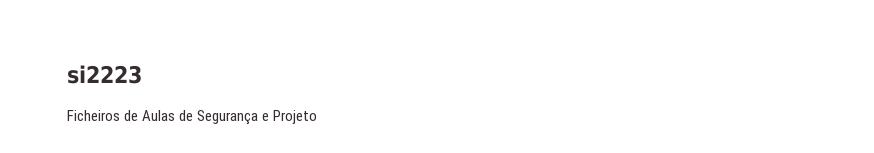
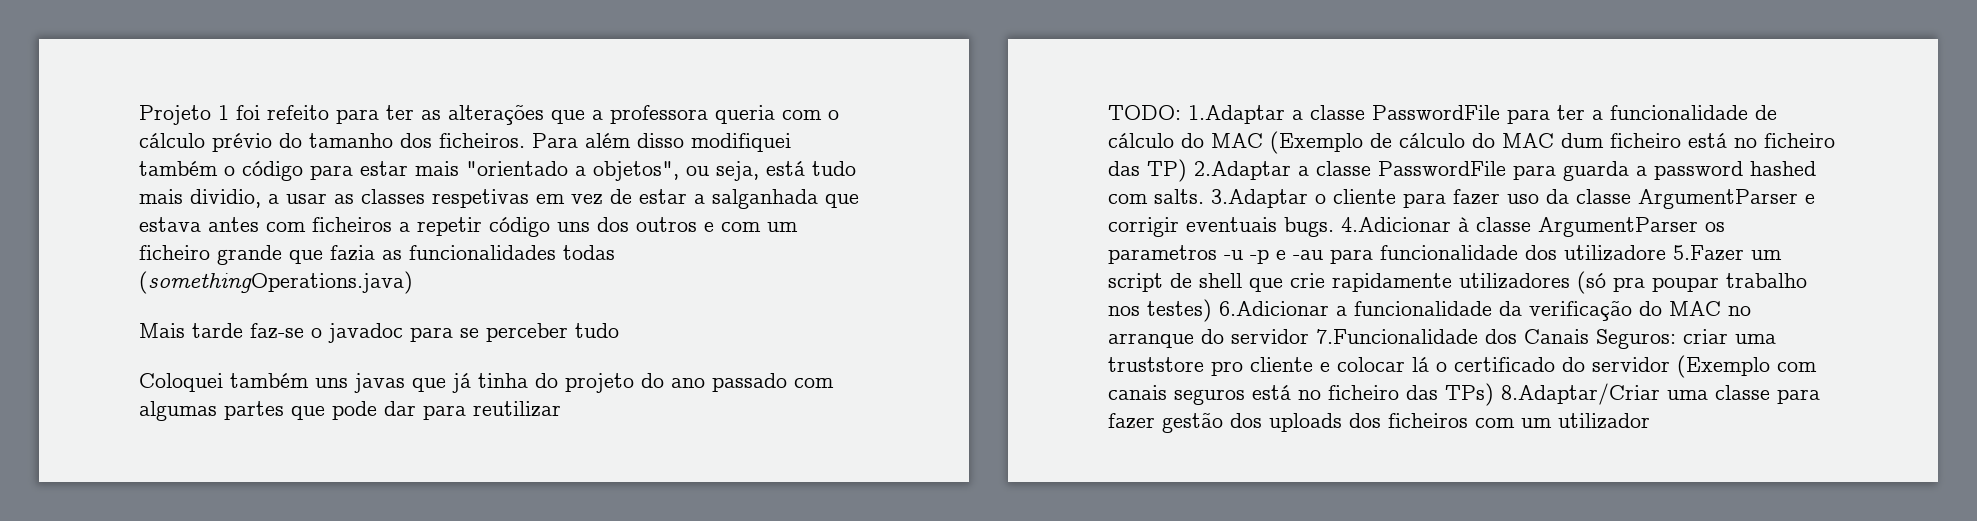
[67,65,142,84] [67,110,318,125] si2223 // Ficheiros de Aulas de Segurança e Projeto -> [139,104,839,125] [139,133,791,152] [139,161,856,181] [139,189,859,209] [139,217,798,237] [139,245,615,265] [139,271,413,294] [139,323,619,343] [139,373,834,393] [139,401,561,421] [1108,105,1777,124] [1108,131,1835,154] [1108,159,1816,182] [1108,189,1815,209] [1108,217,1725,237] [1108,245,1782,264] [1108,271,1807,294] [1108,299,1751,322] [1108,329,1776,349] [1108,355,1817,378] [1108,383,1820,406] [1108,412,1650,433] Projeto 1 foi refeito para ter as alterações que a professora queria com o cálculo prévio do tamanho dos ficheiros. Para além disso modifiquei também o código para estar mais "orientado a objetos", ou seja, está tudo mais dividio, a usar as classes respetivas em vez de estar a salganhada que estava antes com ficheiros a repetir código uns dos outros e com um ficheiro grande que fazia as funcionalidades todas (somethingOperations.java) // Mais tarde faz-se o javadoc para se perceber tudo // Coloquei também uns javas que já tinha do projeto do ano passado com algumas partes que pode dar para reutilizar // TODO: 1.Adaptar a classe PasswordFile para ter a funcionalidade de cálculo do MAC (Exemplo de cálculo do MAC dum ficheiro está no ficheiro das TP) 2.Adaptar a classe PasswordFile para guarda a password hashed com salts. 3.Adaptar o cliente para fazer uso da classe ArgumentParser e corrigir eventuais bugs. 4.Adicionar à classe ArgumentParser os parametros -u -p e -au para funcionalidade dos utilizadore 5.Fazer um script de shell que crie rapidamente utilizadores (só pra poupar trabalho nos testes) 6.Adicionar a funcionalidade da verificação do MAC no arranque do servidor 7.Funcionalidade dos Canais Seguros: criar uma truststore pro cliente e colocar lá o certificado do servidor (Exemplo com canais seguros está no ficheiro das TPs) 8.Adaptar/Criar uma classe para fazer gestão dos uploads dos ficheiros com um utilizador

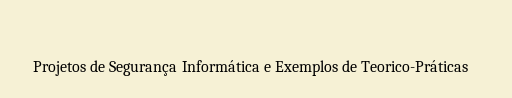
[139,104,839,125] [139,133,791,152] [139,161,856,181] [139,189,859,209] [139,217,798,237] [139,245,615,265] [139,271,413,294] [139,323,619,343] [139,373,834,393] [139,401,561,421] [1108,105,1777,124] [1108,131,1835,154] [1108,159,1816,182] [1108,189,1815,209] [1108,217,1725,237] [1108,245,1782,264] [1108,271,1807,294] [1108,299,1751,322] [1108,329,1776,349] [1108,355,1817,378] [1108,383,1820,406] [1108,412,1650,433] Projeto 1 foi refeito para ter as alterações que a professora queria com o cálculo prévio do tamanho dos ficheiros. Para além disso modifiquei também o código para estar mais "orientado a objetos", ou seja, está tudo mais dividio, a usar as classes respetivas em vez de estar a salganhada que estava antes com ficheiros a repetir código uns dos outros e com um ficheiro grande que fazia as funcionalidades todas (somethingOperations.java) // Mais tarde faz-se o javadoc para se perceber tudo // Coloquei também uns javas que já tinha do projeto do ano passado com algumas partes que pode dar para reutilizar // TODO: 1.Adaptar a classe PasswordFile para ter a funcionalidade de cálculo do MAC (Exemplo de cálculo do MAC dum ficheiro está no ficheiro das TP) 2.Adaptar a classe PasswordFile para guarda a password hashed com salts. 3.Adaptar o cliente para fazer uso da classe ArgumentParser e corrigir eventuais bugs. 4.Adicionar à classe ArgumentParser os parametros -u -p e -au para funcionalidade dos utilizadore 5.Fazer um script de shell que crie rapidamente utilizadores (só pra poupar trabalho nos testes) 6.Adicionar a funcionalidade da verificação do MAC no arranque do servidor 7.Funcionalidade dos Canais Seguros: criar uma truststore pro cliente e colocar lá o certificado do servidor (Exemplo com canais seguros está no ficheiro das TPs) 8.Adaptar/Criar uma classe para fazer gestão dos uploads dos ficheiros com um utilizador -> [33,60,469,76] Projetos de Segurança Informática e Exemplos de Teorico-Práticas

